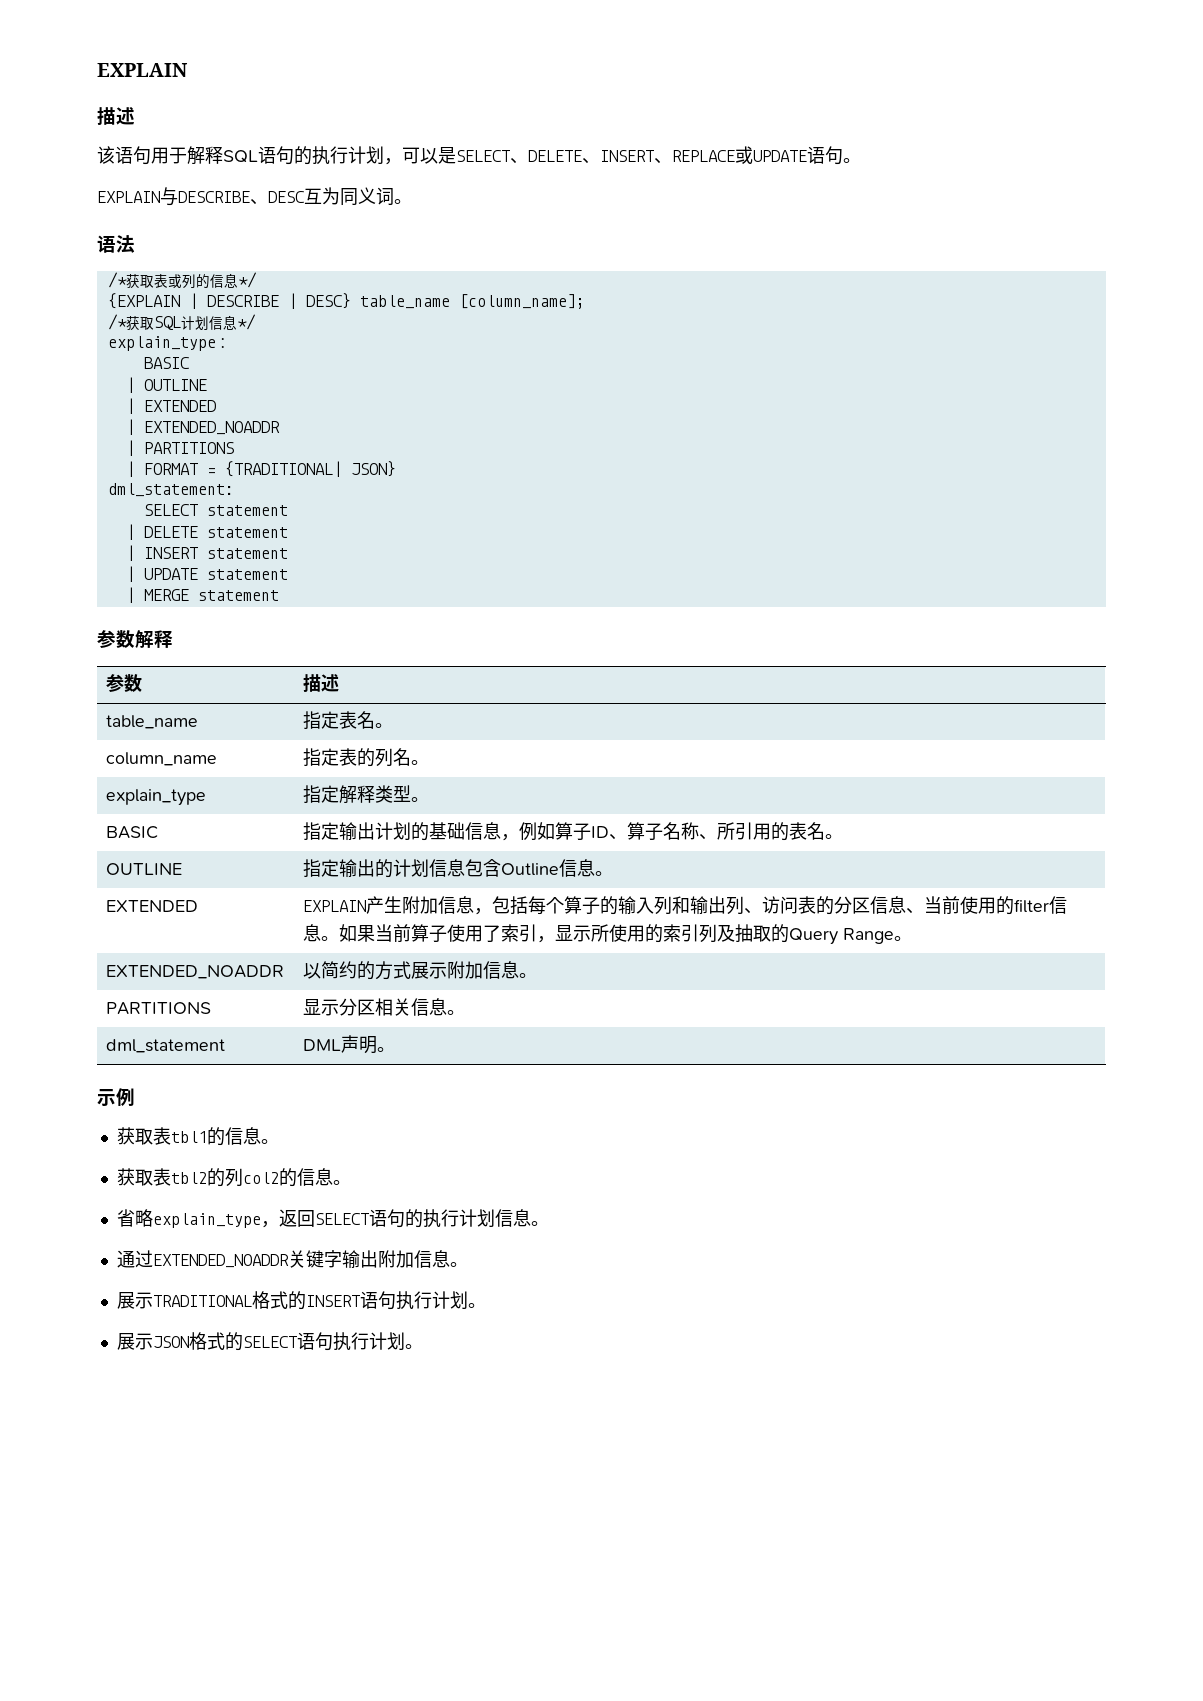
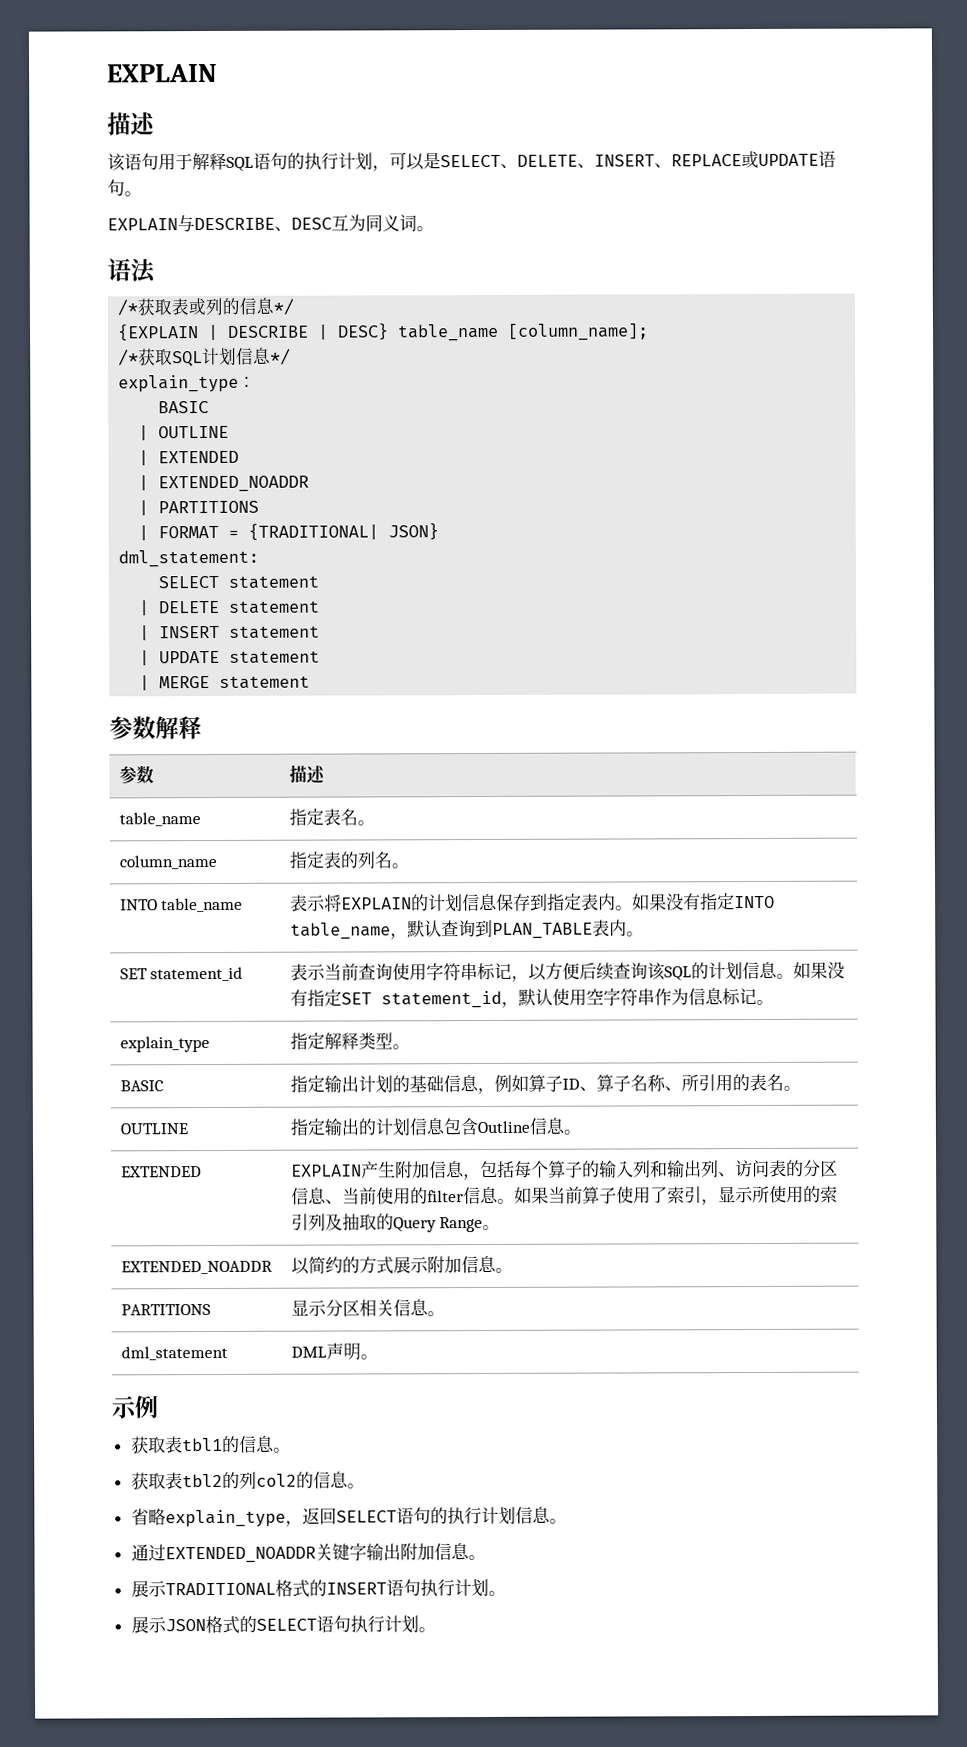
(430, 762) none -> [119,897,244,913] [289,893,775,913] [289,919,644,940] [119,966,244,982] [289,961,845,982] [289,988,774,1009] // INTO table_name | 表示将EXPLAIN的计划信息保存到指定表内。如果没有指定INTO table_name，默认查询到PLAN_TABLE表内。 // SET statement_id | 表示当前查询使用字符串标记，以方便后续查询该SQL的计划信息。如果没有指定SET statement_id，默认使用空字符串作为信息标记。

